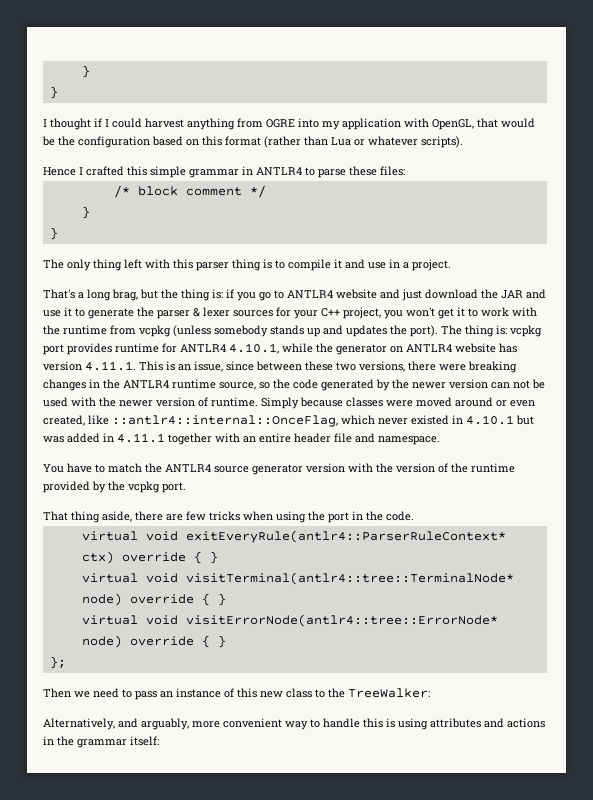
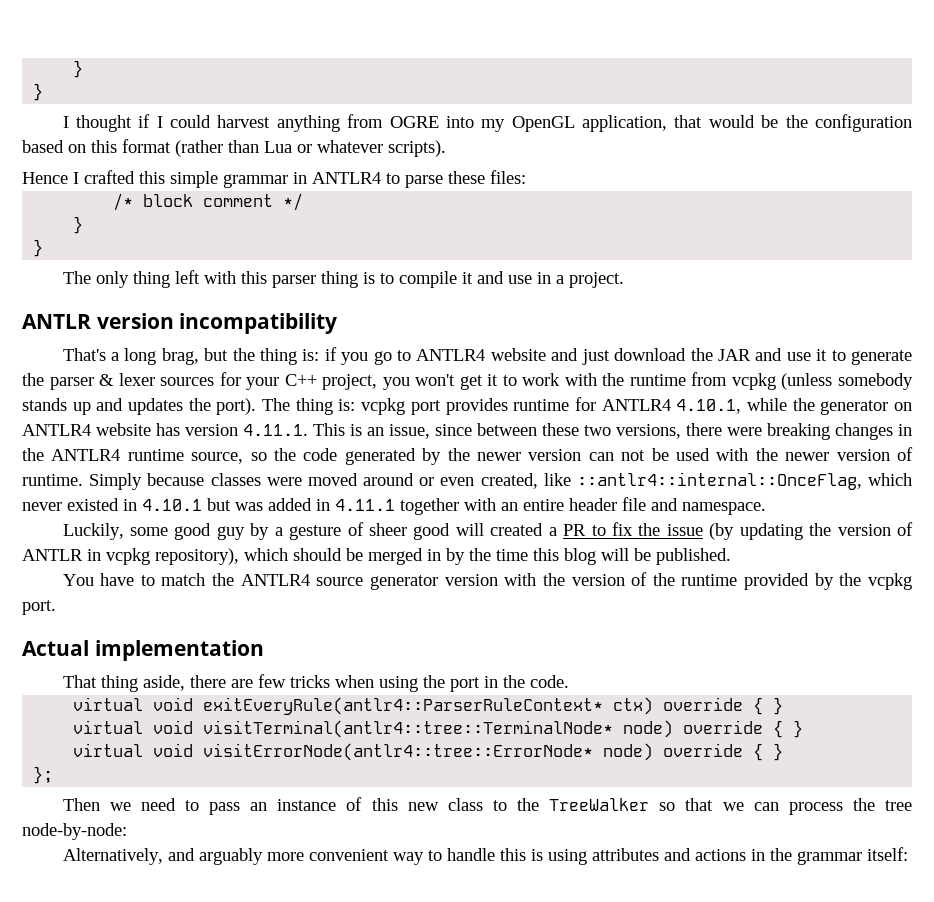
[342,118,474,130] application with OpenGL, -> [511,115,668,132] OpenGL application,
(451, 265) none -> [22,313,338,334] // ANTLR version incompatibility
(440, 440) none -> [62,522,913,540] [22,548,731,565] // Luckily, some good guy by a gesture of sheer good will created a PR to fix the issue (by updating the version of ANTLR in vcpkg repository), which should be merged in by the time this blog will be published.
(186, 487) none -> [22,640,264,661] // Actual implementation
[348,688,430,698] TreeWalker: -> [549,798,912,815] [22,823,127,840] TreeWalker so that we can process the tree node-by-node:
[141,718,189,730] arguably, -> [198,848,263,865] arguably

